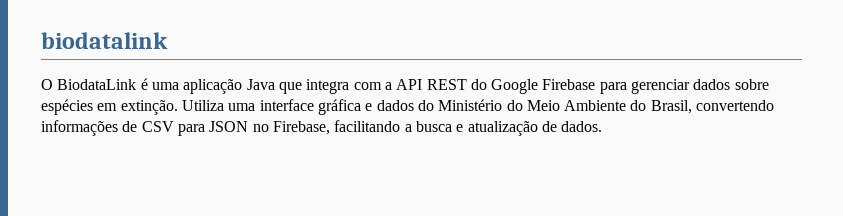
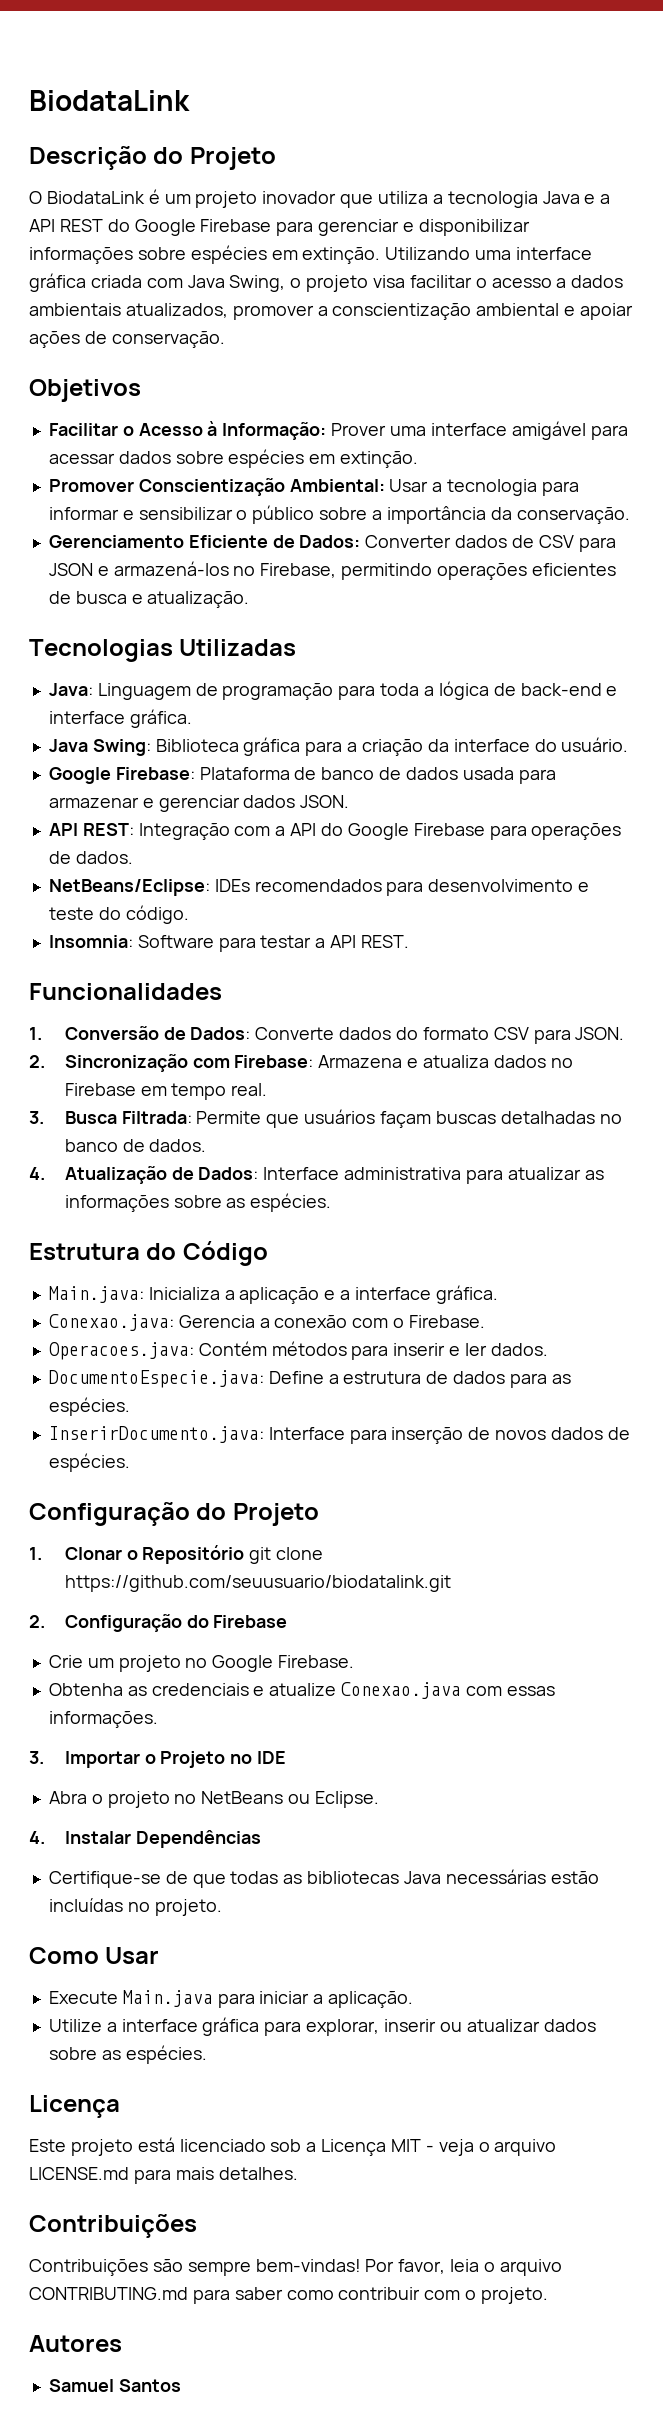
[41,32,168,49] biodatalink -> [29,90,190,111] [29,146,276,170] BiodataLink // Descrição do Projeto
[151,79,382,94] uma aplicação Java que integra com -> [164,191,596,208] um projeto inovador que utiliza a tecnologia Java e
(691, 86) none -> [403,219,530,236] [29,245,593,264] [29,273,624,292] [29,303,634,320] [29,331,225,348] [29,379,141,402] [48,421,628,440] [48,453,115,464] e disponibilizar informações sobre espécies em extinção. Utilizando uma interface gráfica criada com Java Swing, o projeto visa facilitar o acesso a dados ambientais atualizados, promover a conscientização ambiental e apoiar ações de conservação. // Objetivos // Facilitar o Acesso à Informação: Prover uma interface amigável para acessar
[181,99,775,115] [41,120,603,136] Utiliza uma interface gráfica e dados do Ministério do Meio Ambiente do Brasil, convertendo informações de CSV para JSON no Firebase, facilitando a busca e atualização de dados. -> [48,478,579,496] [48,505,630,524] [48,535,616,552] [48,561,616,580] [48,591,250,608] [29,639,297,662] [48,681,618,700] [48,709,192,728] [48,737,629,756] [48,767,556,784] [48,795,350,812] [48,823,622,840] [48,851,133,864] [48,879,590,896] [48,905,189,924] [48,935,409,952] [29,983,222,1000] [29,1026,625,1044] [29,1054,573,1072] [64,1083,268,1100] [29,1109,622,1128] [64,1139,207,1152] [29,1166,604,1184] [64,1193,332,1212] [29,1241,268,1266] [48,1285,498,1304] [48,1314,485,1331] [48,1341,548,1360] [48,1370,571,1388] [48,1397,130,1416] [48,1426,630,1444] [48,1453,130,1472] [29,1502,319,1526] [29,1545,324,1564] [64,1575,451,1592] [29,1614,288,1632] [48,1655,355,1672] [48,1682,555,1699] [48,1711,158,1728] [29,1751,287,1768] [48,1791,379,1808] [29,1830,261,1848] [48,1869,599,1888] [48,1898,222,1916] [29,1947,160,1964] [48,1990,414,2008] [48,2017,596,2036] [48,2045,207,2064] [29,2095,120,2118] [29,2137,557,2156] [29,2167,298,2184] [29,2214,197,2238] [29,2259,562,2276] [29,2287,549,2304] [29,2335,122,2352] [48,2379,181,2392] // Promover Conscientização Ambiental: Usar a tecnologia para informar e sensibilizar o público sobre a importância da conservação. // Gerenciamento Eficiente de Dados: Converter dados de CSV para JSON e armazená-los no Firebase, permitindo operações eficientes de busca e atualização. // Tecnologias Utilizadas // Java: Linguagem de programação para toda a lógica de back-end e interface gráfica. // Java Swing: Biblioteca gráfica para a criação da interface do usuário. // Google Firebase: Plataforma de banco de dados usada para armazenar e gerenciar dados JSON. // API REST: Integração com a API do Google Firebase para operações de dados. // NetBeans/Eclipse: IDEs recomendados para desenvolvimento e teste do código. // Insomnia: Software para testar a API REST. // Funcionalidades // 1. Conversão de Dados: Converte dados do formato CSV para JSON. // 2. Sincronização com Firebase: Armazena e atualiza dados no Firebase em tempo real. // 3. Busca Filtrada: Permite que usuários façam buscas detalhadas no banco de dados. // 4. Atualização de Dados: Interface administrativa para atualizar as informações sobre as espécies. // Estrutura do Código // Main.java: Inicializa a aplicação e a interface gráfica. // Conexao.java: Gerencia a conexão com o Firebase. // Operacoes.java: Contém métodos para inserir e ler dados. // DocumentoEspecie.java: Define a estrutura de dados para as espécies. // InserirDocumento.java: Interface para inserção de novos dados de espécies. // Configuração do Projeto // 1. Clonar o Repositório git clone https://github.com/seuusuario/biodatalink.git // 2. Configuração do Firebase // Crie um projeto no Google Firebase. // Obtenha as credenciais e atualize Conexao.java com essas informações. // 3. Importar o Projeto no IDE // Abra o projeto no NetBeans ou Eclipse. // 4. Instalar Dependências // Certifique-se de que todas as bibliotecas Java necessárias estão incluídas no projeto. // Como Usar // Execute Main.java para iniciar a aplicação. // Utilize a interface gráfica para explorar, inserir ou atualizar dados sobre as espécies. // Licença // Este projeto está licenciado sob a Licença MIT - veja o arquivo LICENSE.md para mais detalhes. // Contribuições // Contribuições são sempre bem-vindas! Por favor, leia o arquivo CONTRIBUTING.md para saber como contribuir com o projeto. // Autores // Samuel Santos

